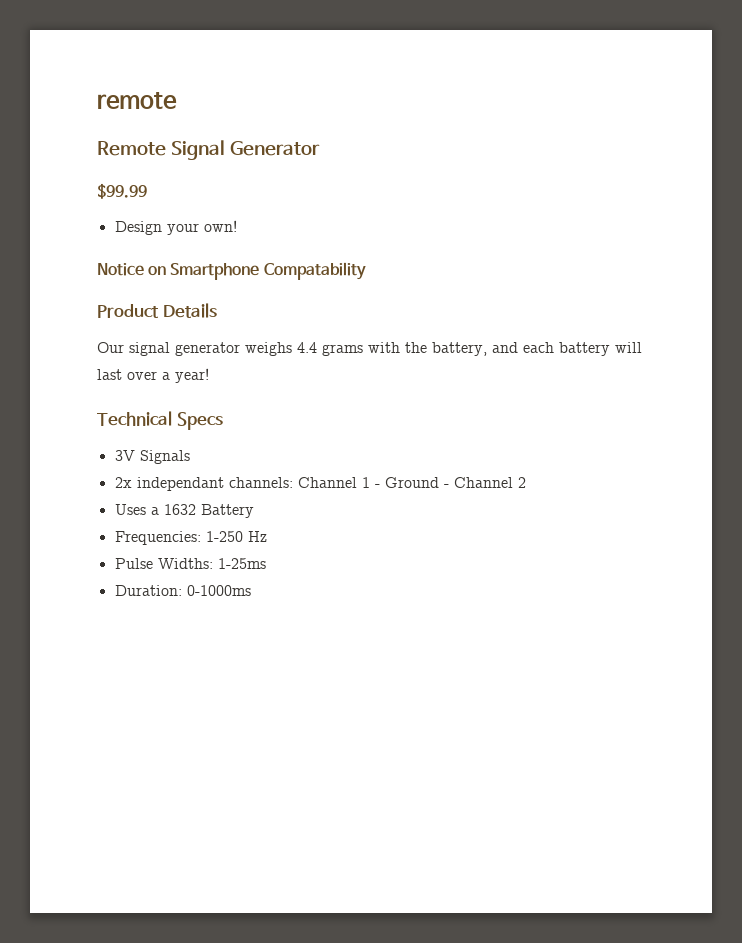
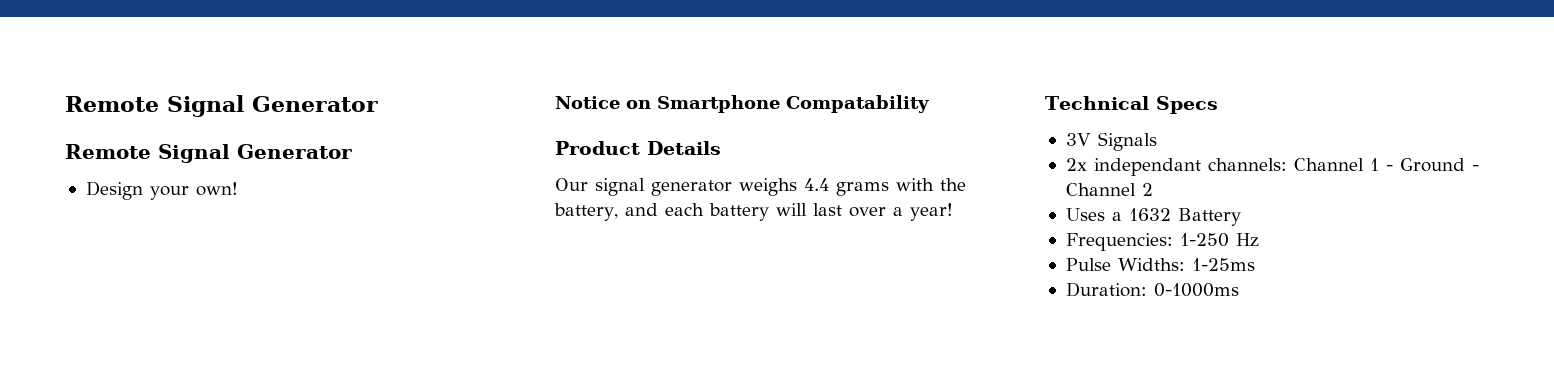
[97,92,177,109] [97,140,321,160] [97,183,147,199] remote // Remote Signal Generator // $99.99 -> [65,95,378,117] [65,144,352,163] Remote Signal Generator // Remote Signal Generator

